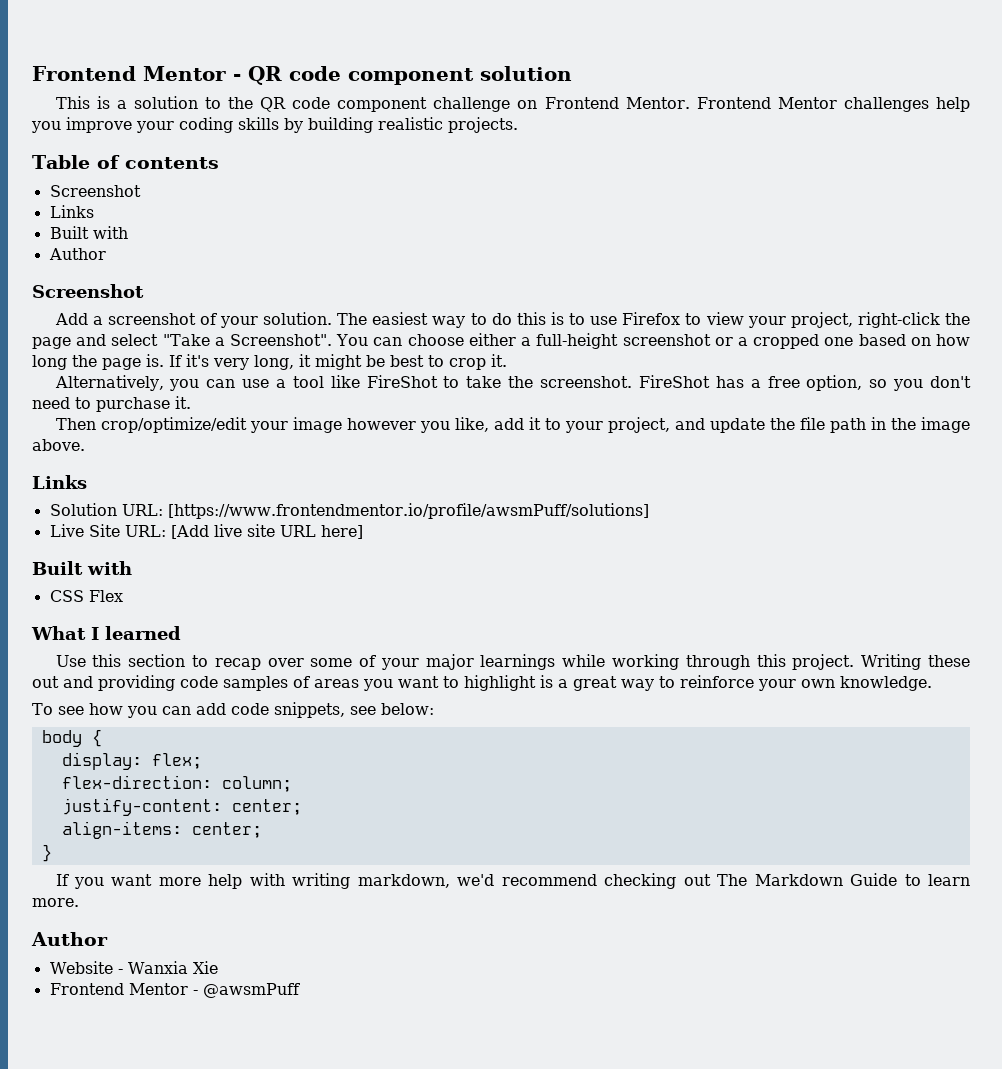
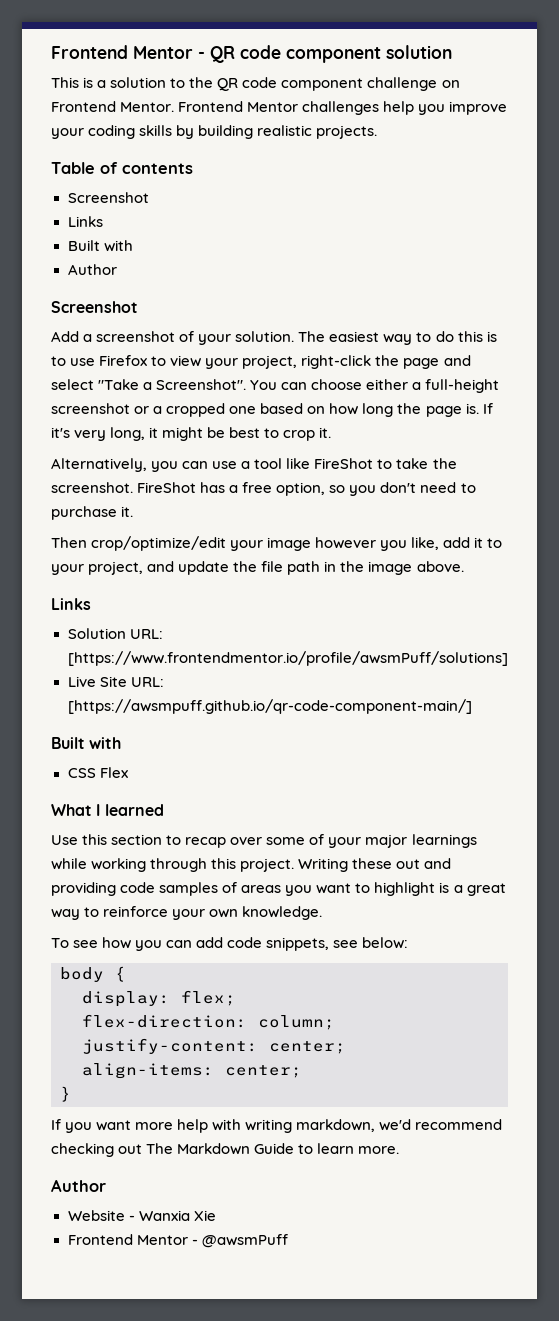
[170,524,363,539] [Add live site URL here] -> [67,699,472,714] [https://awsmpuff.github.io/qr-code-component-main/]

